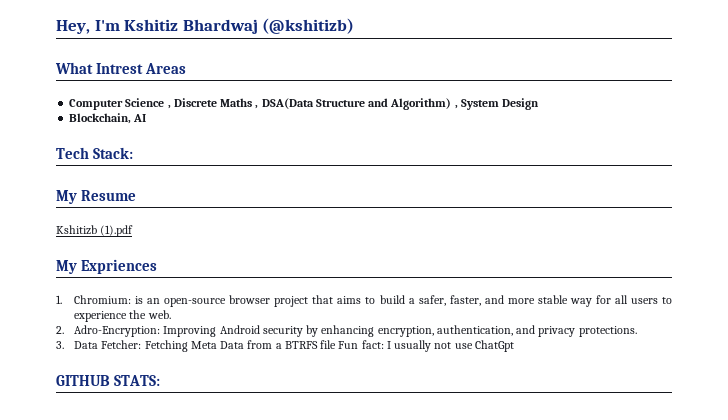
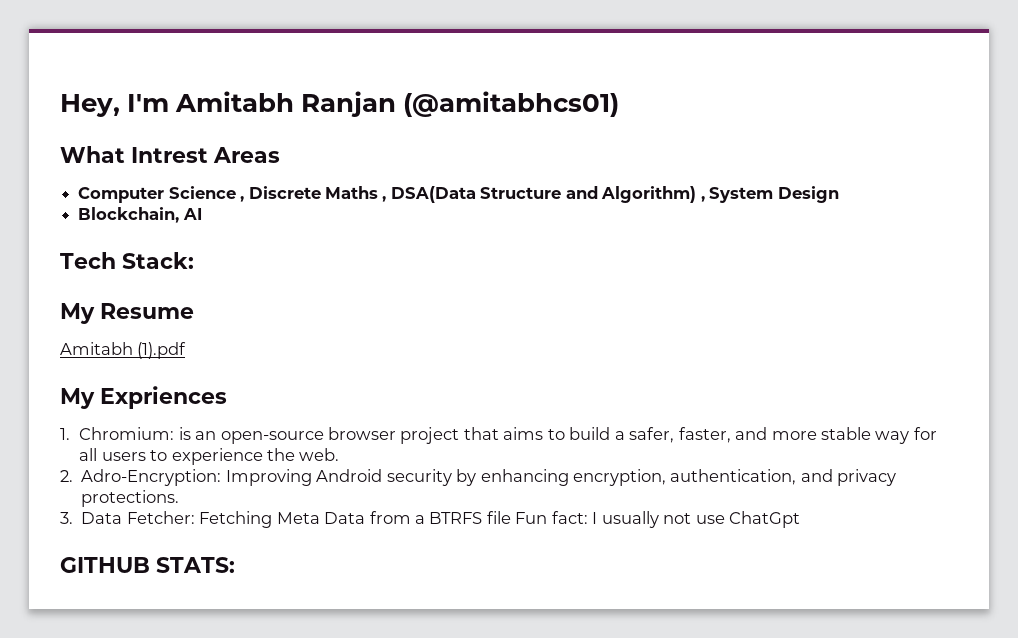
[124,18,355,34] Kshitiz Bhardwaj (@kshitizb) -> [175,91,620,117] Amitabh Ranjan (@amitabhcs01)
[56,225,97,235] Kshitizb -> [60,342,133,355] Amitabh

